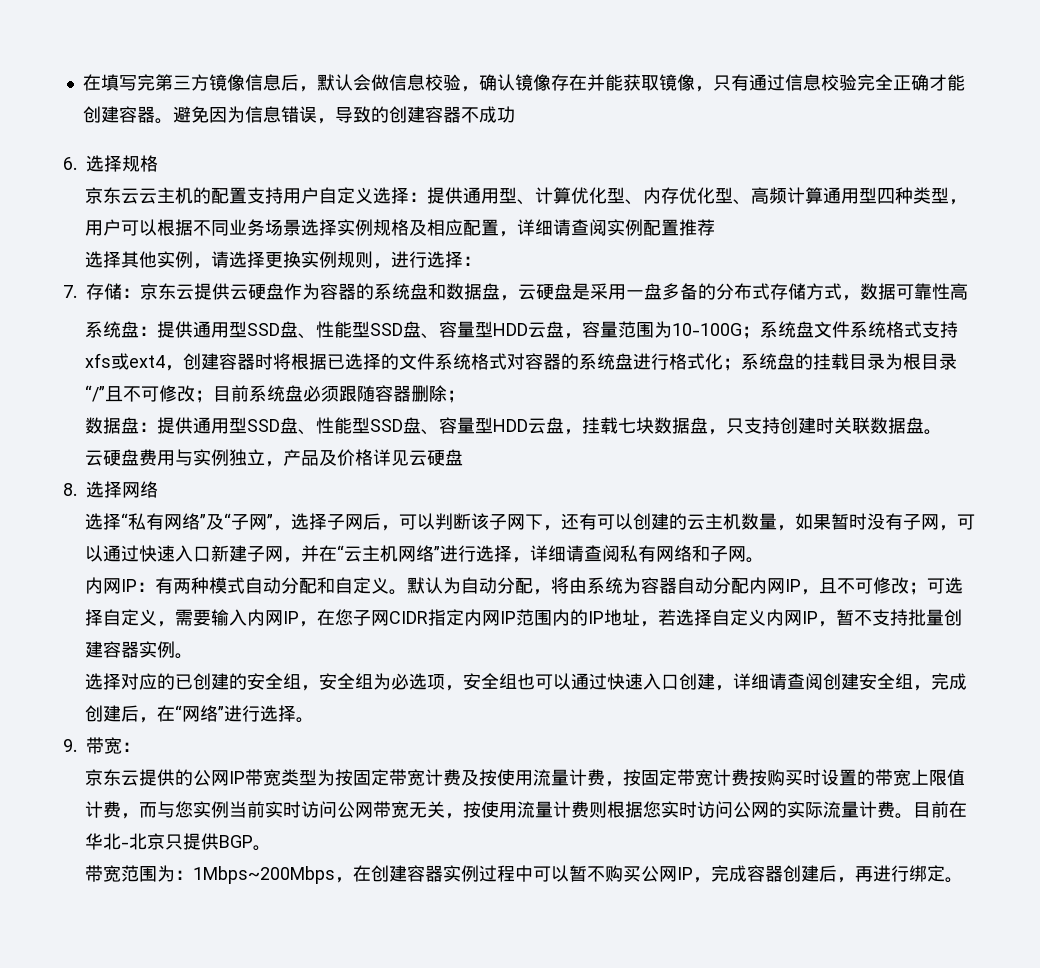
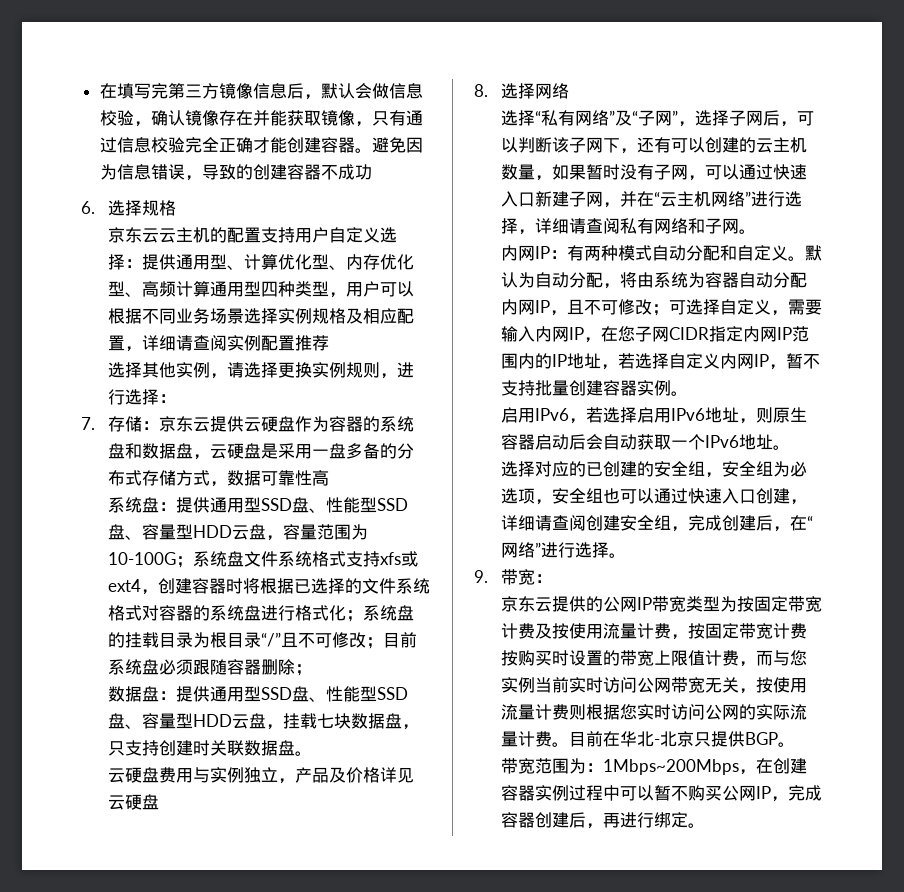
(194, 656) none -> [500,407,807,424] [500,434,790,450] // 启用IPv6，若选择启用IPv6地址，则原生容器启动后会自动获取一个IPv6地址。

